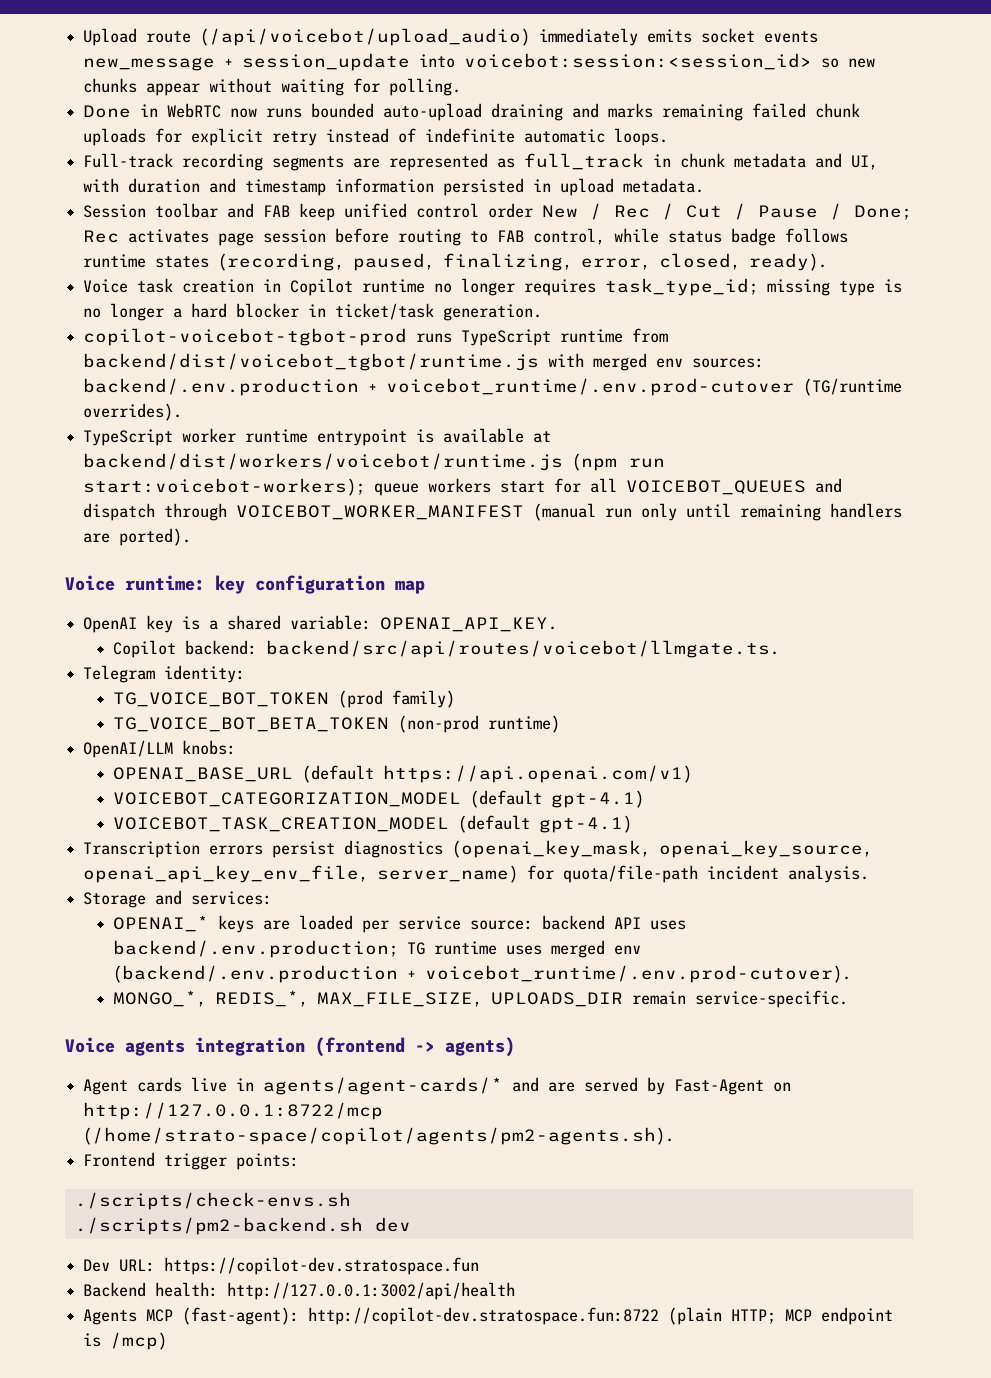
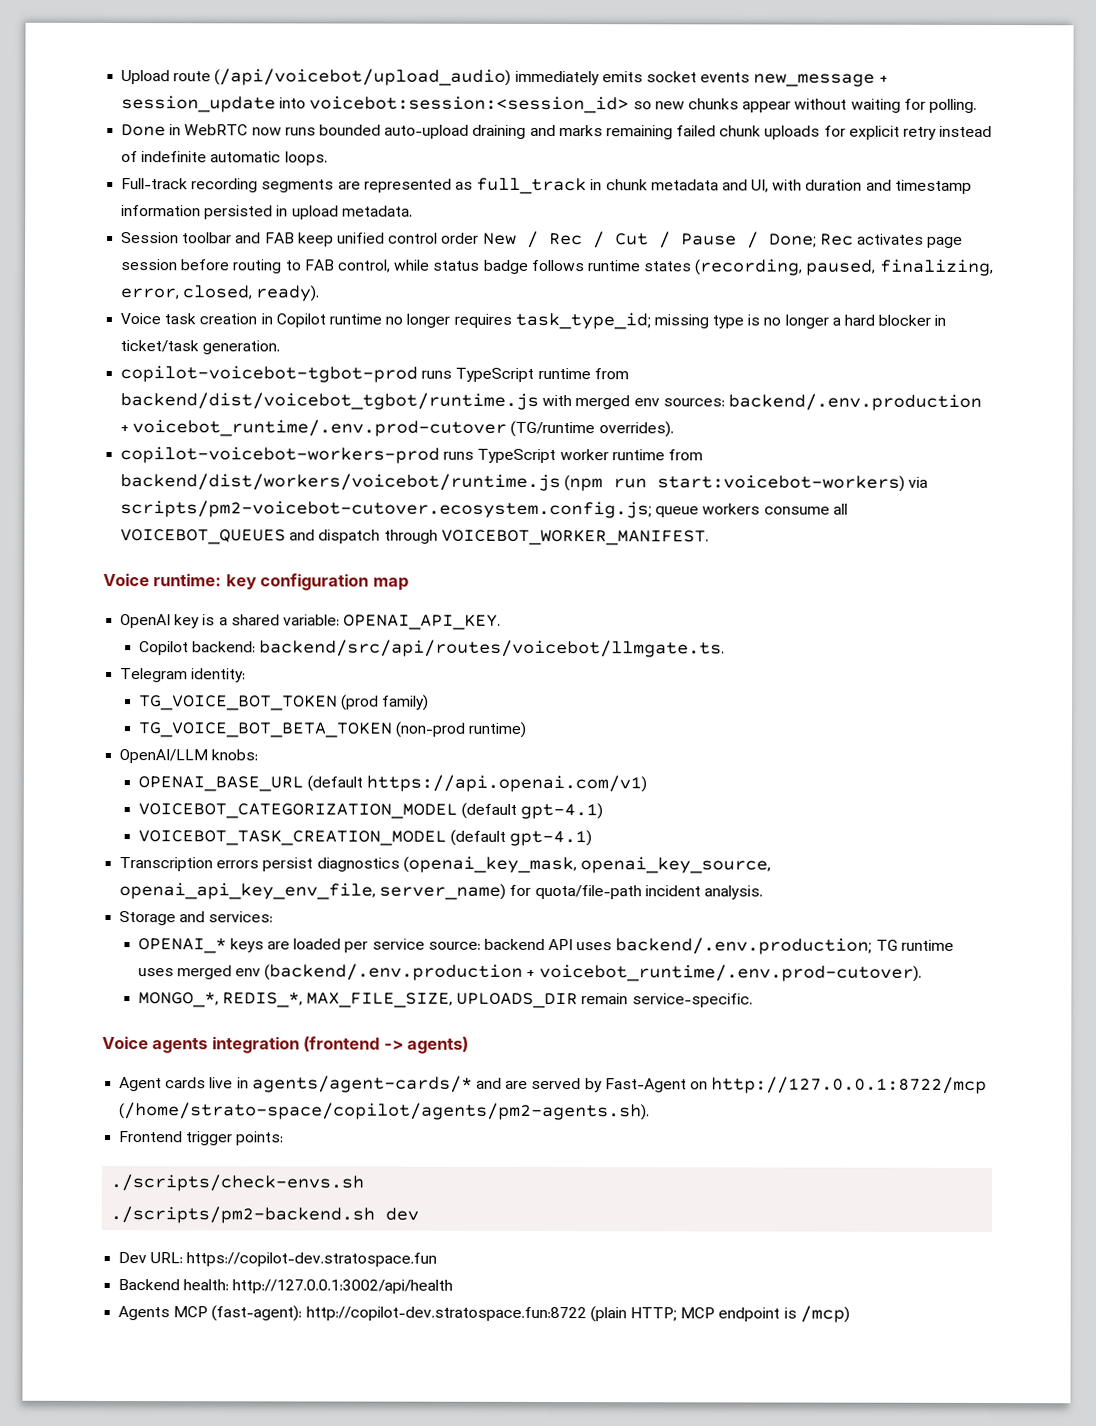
(183, 412) none -> [120,446,475,464] copilot-voicebot-workers-prod runs
[317,428,552,446] [83,453,666,471] [83,478,582,496] entrypoint is available at backend/dist/workers/voicebot/runtime.js (npm run start:voicebot-workers); queue workers start for -> [667,449,703,461] [120,473,929,492] [120,500,830,519] from backend/dist/workers/voicebot/runtime.js (npm run start:voicebot-workers) via scripts/pm2-voicebot-cutover.ecosystem.config.js; queue workers consume
[236,503,903,521] [83,528,192,546] VOICEBOT_WORKER_MANIFEST (manual run only until remaining handlers are ported). -> [440,529,709,546] VOICEBOT_WORKER_MANIFEST.

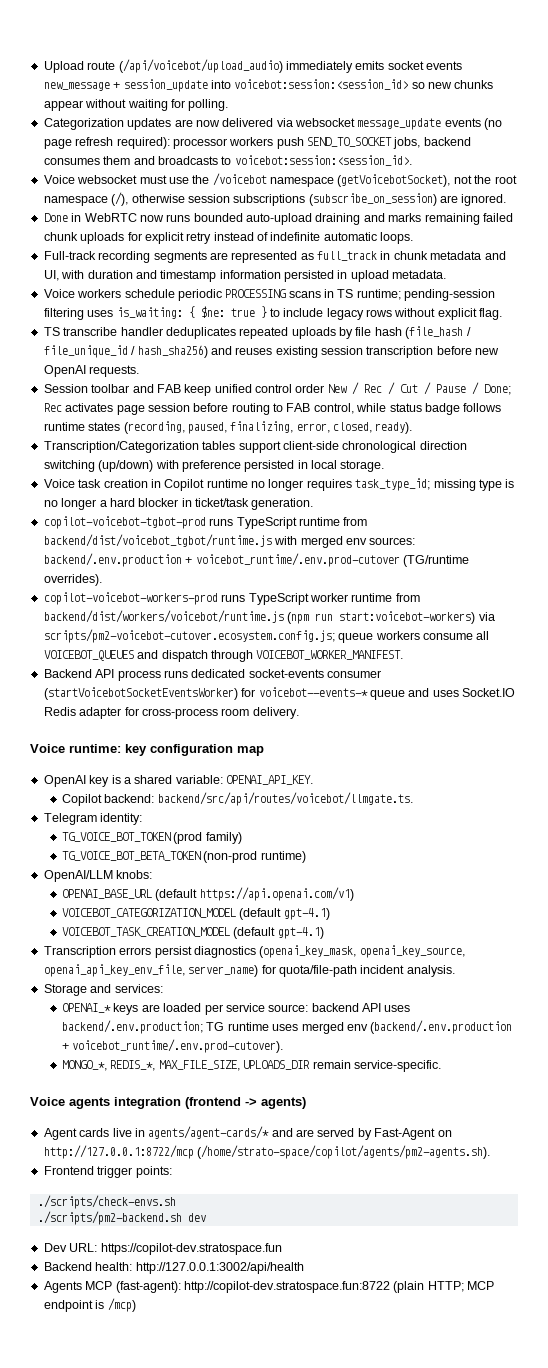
(977, 105) none -> [43,118,503,130] [43,137,471,149] [43,155,412,166] [43,173,517,187] [43,192,507,206] // Categorization updates are now delivered via websocket message_update events (no page refresh required): processor workers push SEND_TO_SOCKET jobs, backend consumes them and broadcasts to voicebot:session:<session_id>. // Voice websocket must use the /voicebot namespace (getVoicebotSocket), not the root namespace (/), otherwise session subscriptions (subscribe_on_session) are ignored.
(413, 211) none -> [43,289,496,301] [43,306,503,320] [43,326,471,339] [43,345,500,358] [43,365,140,377] // Voice workers schedule periodic PROCESSING scans in TS runtime; pending-session filtering uses is_waiting: { $ne: true } to include legacy rows without explicit flag. // TS transcribe handler deduplicates repeated uploads by file hash (file_hash / file_unique_id / hash_sha256) and reuses existing session transcription before new OpenAI requests.
(320, 293) none -> [43,441,467,453] [43,460,385,472] // Transcription/Categorization tables support client-side chronological direction switching (up/down) with preference persisted in local storage.
(709, 537) none -> [43,669,381,681] [43,687,515,700] [43,707,299,719] // Backend API process runs dedicated socket-events consumer (startVoicebotSocketEventsWorker) for voicebot--events-* queue and uses Socket.IO Redis adapter for cross-process room delivery.

